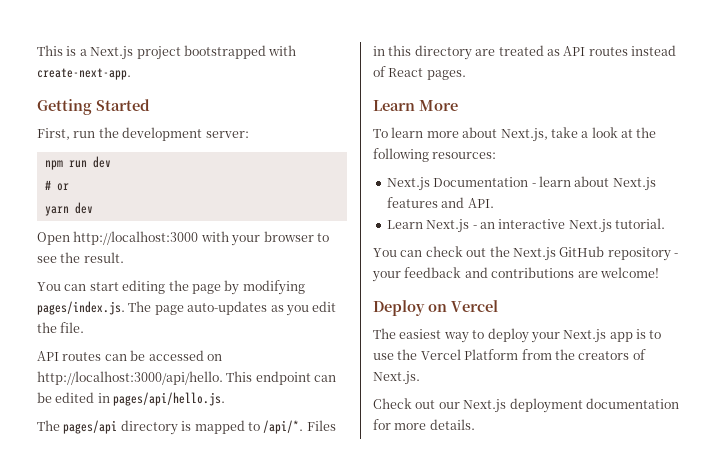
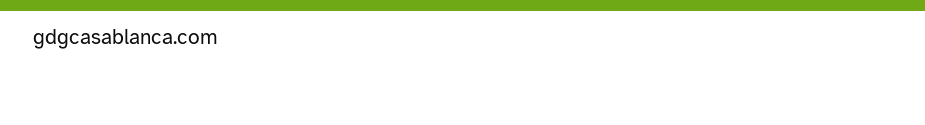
[37,45,297,60] [37,68,131,80] [37,99,150,115] [37,127,249,141] [44,156,111,170] [44,180,69,191] [44,202,93,216] [37,231,329,246] [37,252,124,263] [37,280,305,295] [37,301,337,316] [37,322,85,333] [37,350,222,361] [37,371,337,385] [37,392,226,406] [37,420,336,435] [373,45,676,60] [373,66,466,80] [373,100,458,111] [373,127,657,142] [373,148,497,162] [386,176,656,191] [386,197,494,208] [386,218,665,233] [373,246,678,261] [372,267,659,282] [373,300,498,316] [373,328,662,343] [373,349,646,360] [373,371,420,385] [373,398,679,413] [373,419,475,430] This is a Next.js project bootstrapped with create-next-app. // Getting Started // First, run the development server: // npm run dev // # or // yarn dev // Open http://localhost:3000 with your browser to see the result. // You can start editing the page by modifying pages/index.js. The page auto-updates as you edit the file. // API routes can be accessed on http://localhost:3000/api/hello. This endpoint can be edited in pages/api/hello.js. // The pages/api directory is mapped to /api/*. Files in this directory are treated as API routes instead of React pages. // Learn More // To learn more about Next.js, take a look at the following resources: // Next.js Documentation - learn about Next.js features and API. // Learn Next.js - an interactive Next.js tutorial. // You can check out the Next.js GitHub repository - your feedback and contributions are welcome! // Deploy on Vercel // The easiest way to deploy your Next.js app is to use the Vercel Platform from the creators of Next.js. // Check out our Next.js deployment documentation for more details. -> [33,29,218,49] gdgcasablanca.com

